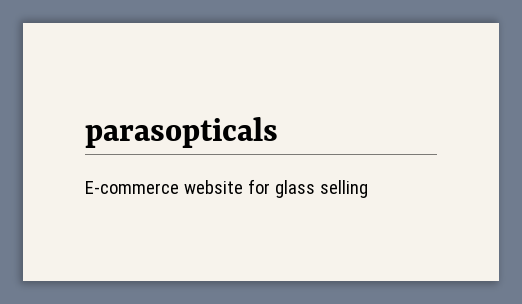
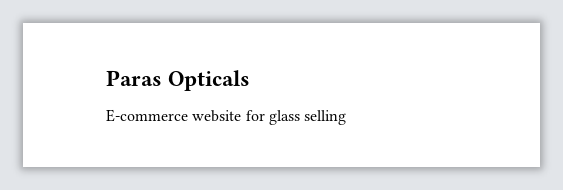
[85,117,278,148] parasopticals -> [106,70,251,91] Paras Opticals

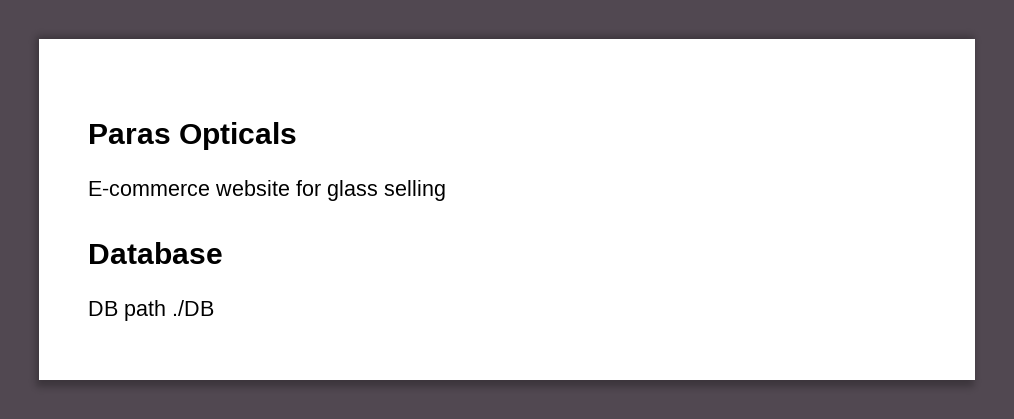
(347, 117) none -> [88,242,223,264] [88,300,214,321] // Database // DB path ./DB

